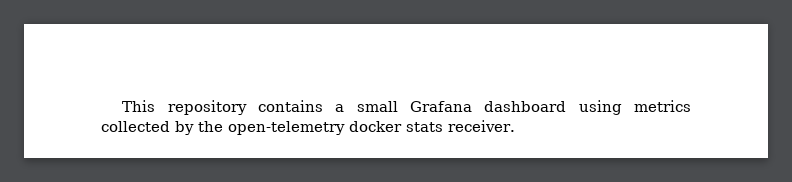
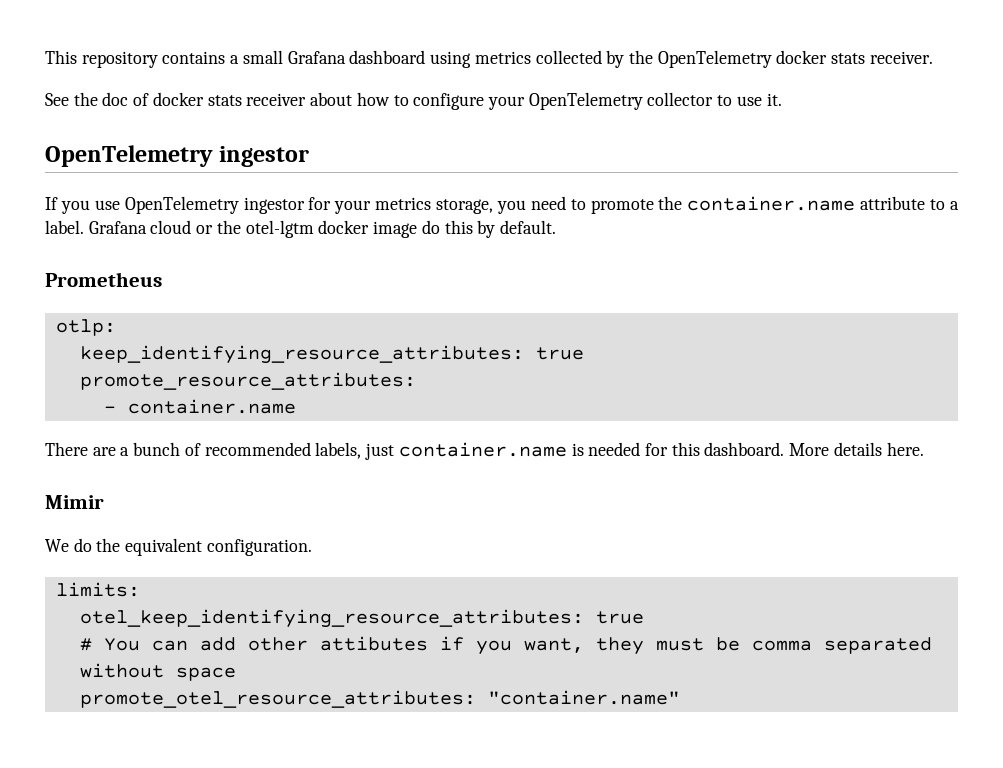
[228,121,345,135] open-telemetry -> [657,50,772,68] OpenTelemetry
(515, 126) none -> [45,92,782,110] [45,145,310,167] [45,196,959,214] [45,220,556,238] [45,272,162,287] [55,319,116,336] [79,345,584,364] [79,372,416,390] [103,399,296,414] [45,442,924,460] [45,495,104,509] [45,538,312,556] [55,582,140,597] [79,609,644,628] [79,636,932,655] [79,663,236,681] [79,690,680,708] // See the doc of docker stats receiver about how to configure your OpenTelemetry collector to use it. // OpenTelemetry ingestor // If you use OpenTelemetry ingestor for your metrics storage, you need to promote the container.name attribute to a label. Grafana cloud or the otel-lgtm docker image do this by default. // Prometheus // otlp: // keep_identifying_resource_attributes: true // promote_resource_attributes: // - container.name // There are a bunch of recommended labels, just container.name is needed for this dashboard. More details here. // Mimir // We do the equivalent configuration. // limits: // otel_keep_identifying_resource_attributes: true // # You can add other attibutes if you want, they must be comma separated without space // promote_otel_resource_attributes: "container.name"

